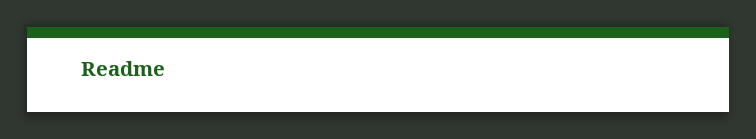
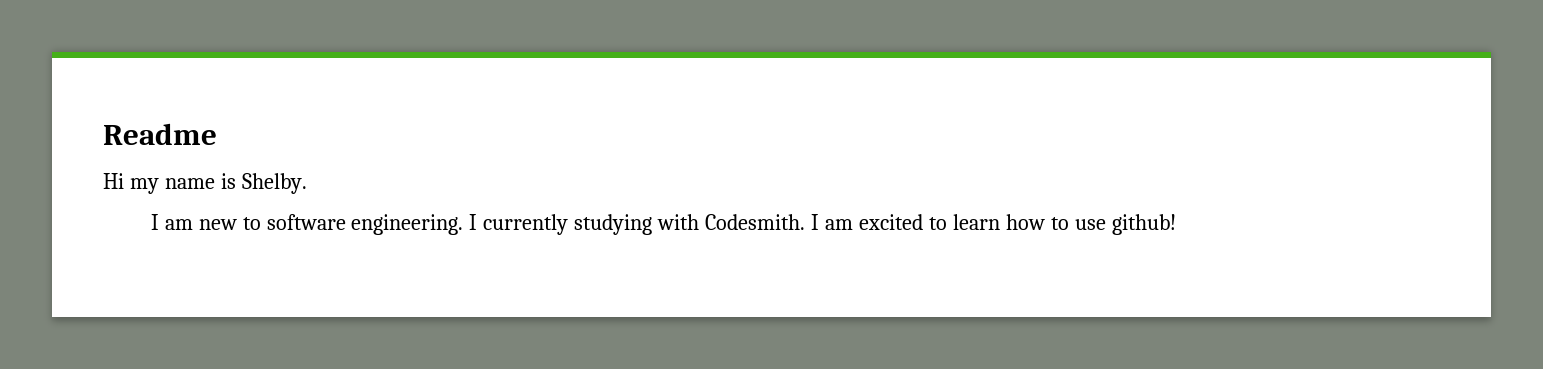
(165, 68) none -> [103,173,307,194] [150,214,1176,235] // Hi my name is Shelby. // I am new to software engineering. I currently studying with Codesmith. I am excited to learn how to use github!

